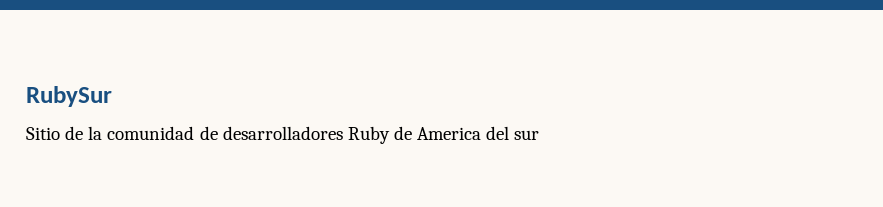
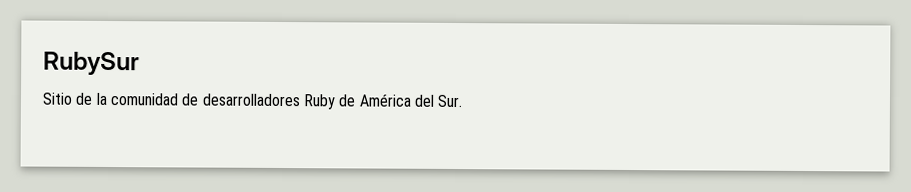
[417,126,540,140] America del sur -> [358,93,464,108] América del Sur.

